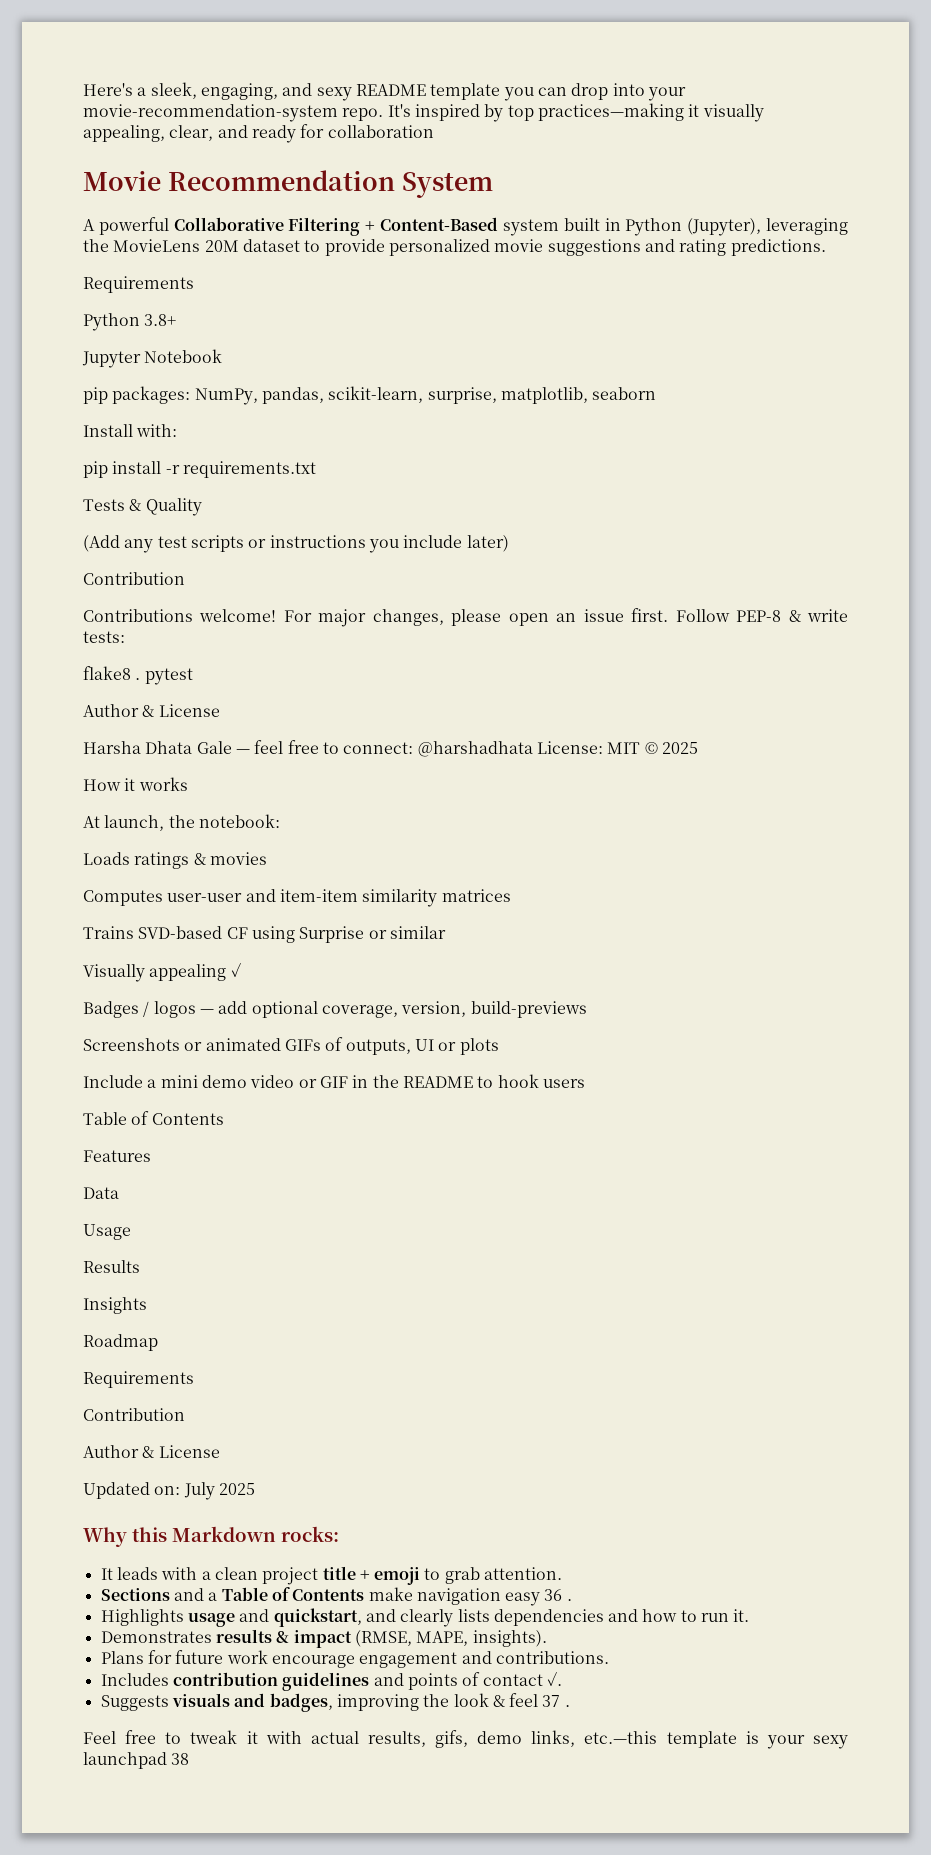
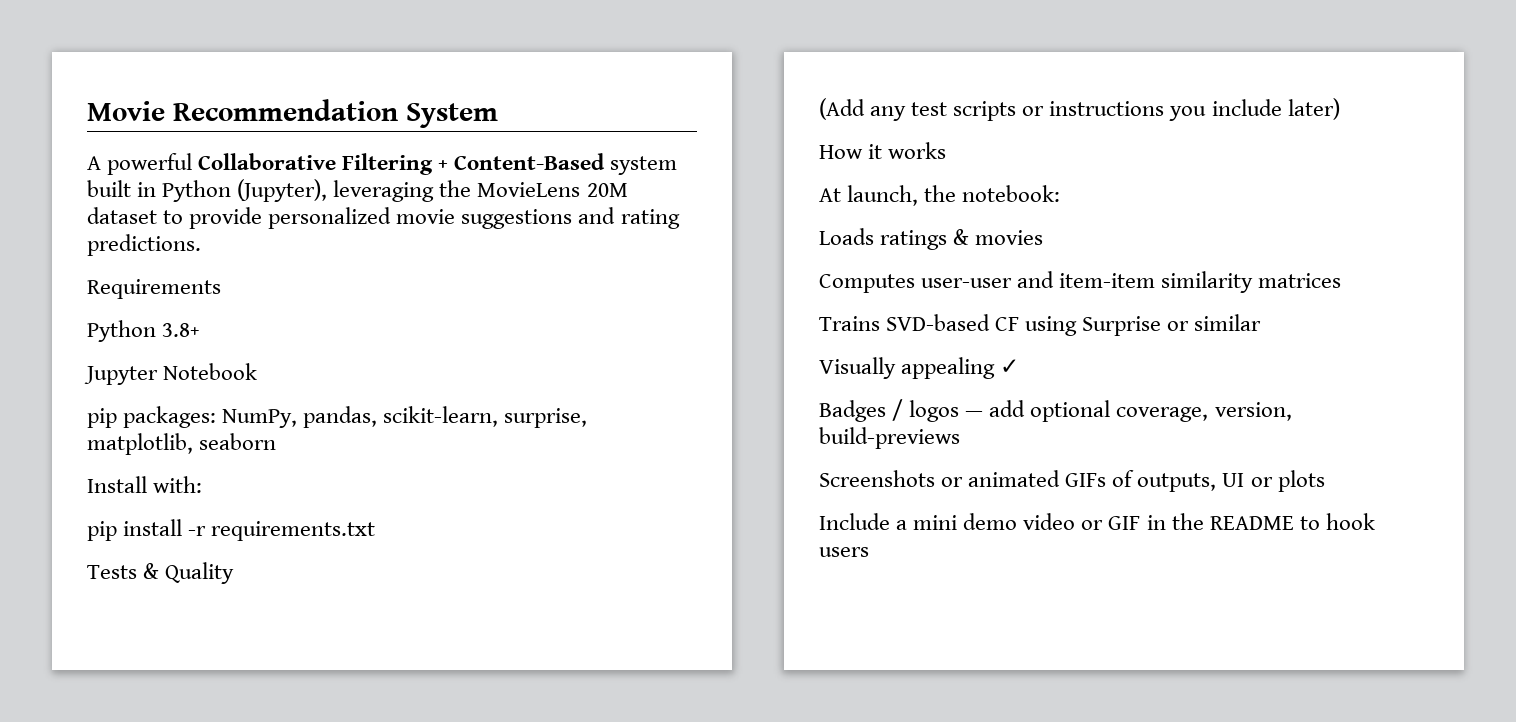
[83,82,686,101] [83,103,764,122] [83,124,434,143] Here's a sleek, engaging, and sexy README template you can drop into your movie-recommendation-system repo. It's inspired by top practices—making it visually appealing, clear, and ready for collaboration // -> (87, 111) none
[83,572,185,585] [83,608,848,627] [83,631,125,643] [83,666,193,685] [83,704,220,717] [83,740,698,757] // Contribution // Contributions welcome! For major changes, please open an issue first. Follow PEP-8 & write tests: // flake8 . pytest // Author & License // Harsha Dhata Gale — feel free to connect: @harshadhata License: MIT © 2025 -> (1340, 109) none
[83,1111,224,1125] [83,1150,151,1162] [83,1187,119,1199] [83,1224,131,1240] [83,1260,140,1273] [83,1297,147,1314] [83,1334,158,1351] [83,1371,194,1388] [83,1408,185,1421] [83,1445,220,1458] [83,1482,255,1500] [83,1526,339,1547] [100,1566,563,1585] [100,1587,572,1606] [100,1608,750,1627] [100,1629,547,1648] [100,1650,609,1668] [100,1671,562,1691] [100,1693,570,1712] [83,1730,848,1749] [83,1752,190,1769] // Table of Contents // Features // Data // Usage // Results // Insights // Roadmap // Requirements // Contribution // Author & License // Updated on: July 2025 // Why this Markdown rocks: // It leads with a clean project title + emoji to grab attention. // Sections and a Table of Contents make navigation easy 36 . // Highlights usage and quickstart, and clearly lists dependencies and how to run it. // Demonstrates results & impact (RMSE, MAPE, insights). // Plans for future work encourage engagement and contributions. // Includes contribution guidelines and points of contact ✓. // Suggests visuals and badges, improving the look & feel 37 . // Feel free to tweak it with actual results, gifs, demo links, etc.—this template is your sexy launchpad 38 -> (869, 552) none

